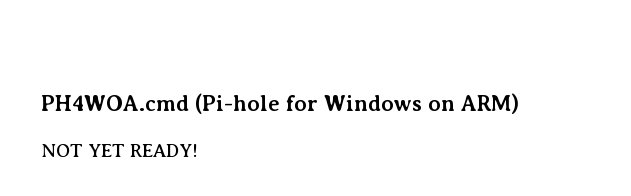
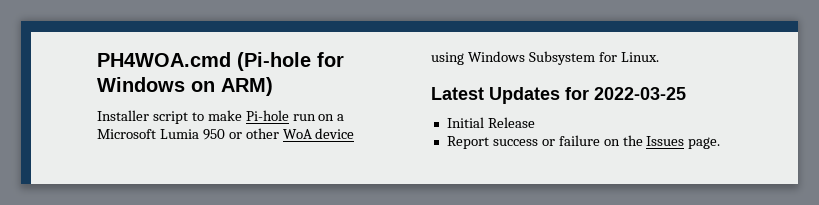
[41,144,199,157] NOT YET READY! -> [97,110,345,124] [97,128,355,140] [431,51,659,65] [431,87,686,104] [446,117,535,128] [446,135,721,149] Installer script to make Pi-hole run on a Microsoft Lumia 950 or other WoA device using Windows Subsystem for Linux. // Latest Updates for 2022-03-25 // Initial Release // Report success or failure on the Issues page.

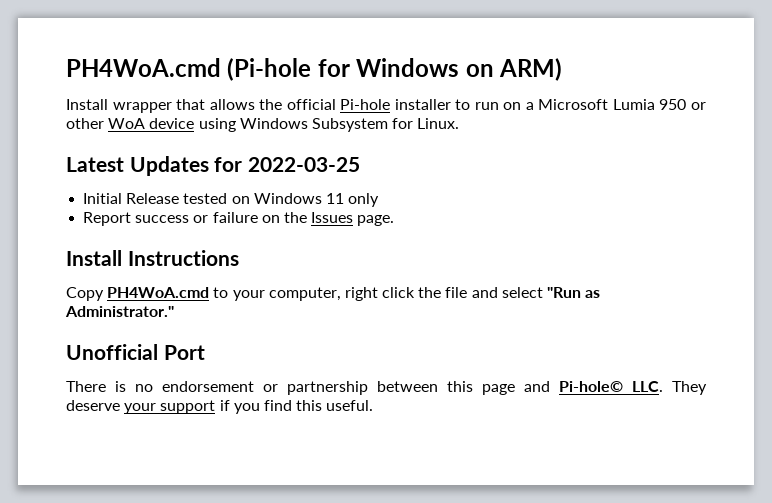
[97,52,231,67] PH4WOA.cmd -> [66,58,221,77] PH4WoA.cmd
[97,110,289,124] Installer script to make Pi-hole -> [66,99,471,113] Install wrapper that allows the official Pi-hole installer to
(535, 122) none -> [183,193,380,207] tested on Windows 11 only
(721, 143) none -> [66,250,239,266] [66,287,601,301] [65,306,174,317] [66,344,205,360] [66,381,707,395] [66,400,374,414] // Install Instructions // Copy PH4WoA.cmd to your computer, right click the file and select "Run as Administrator." // Unofficial Port // There is no endorsement or partnership between this page and Pi-hole© LLC. They deserve your support if you find this useful.

